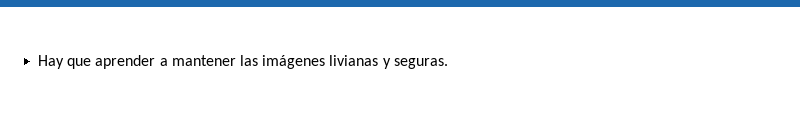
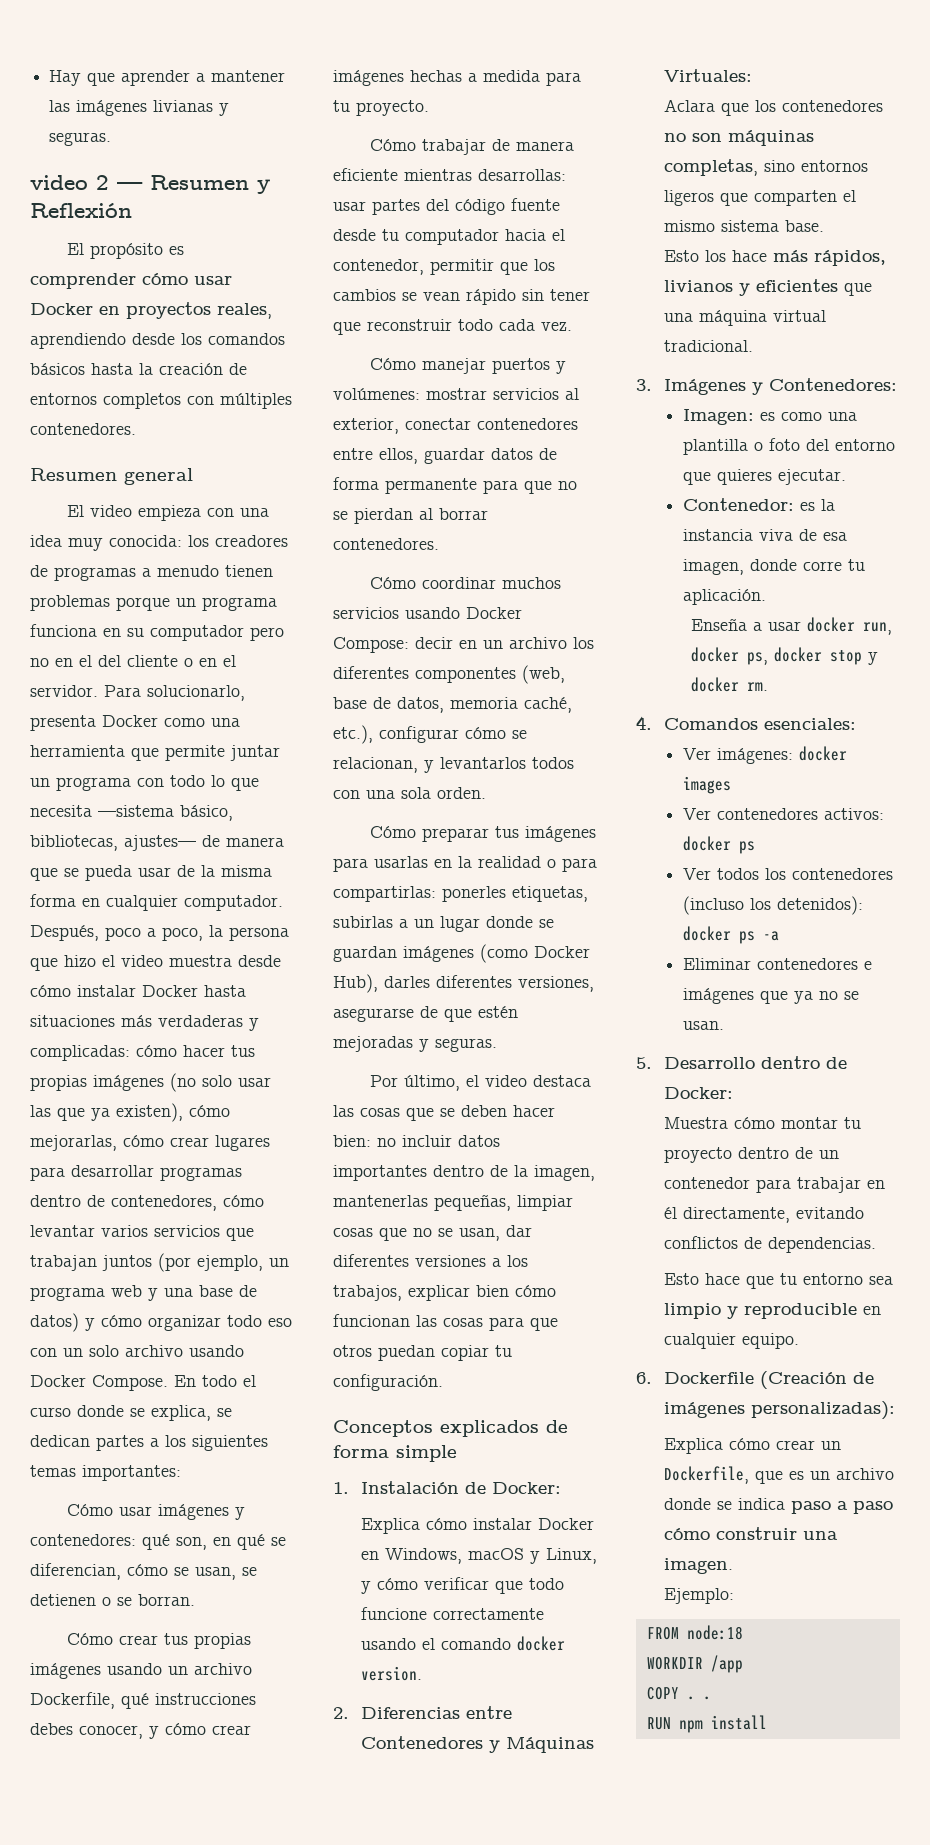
(448, 63) none -> [30,175,270,194] [30,203,132,218] [66,243,184,259] [30,273,232,289] [30,302,272,319] [30,333,285,349] [30,363,247,375] [30,393,292,409] [30,423,136,435] [30,468,193,485] [66,505,269,521] [30,535,288,551] [30,565,273,581] [30,595,277,611] [30,624,284,641] [30,655,236,667] [30,685,245,701] [30,715,240,731] [30,745,280,761] [30,775,259,791] [30,805,233,821] [30,835,284,851] [30,865,272,881] [30,894,283,911] [30,925,289,941] [30,955,281,971] [30,985,246,997] [30,1015,259,1031] [30,1045,255,1061] [30,1073,271,1092] [30,1103,230,1122] [30,1135,270,1151] [30,1165,242,1181] [30,1195,264,1211] [30,1225,254,1241] [30,1253,289,1272] [30,1285,257,1301] [30,1313,292,1332] [30,1345,244,1357] [30,1375,256,1391] [30,1405,232,1421] [30,1435,268,1451] [30,1465,181,1481] [66,1504,245,1520] [30,1534,286,1550] [30,1563,257,1580] [30,1594,195,1606] [66,1633,251,1649] [30,1663,252,1679] [30,1692,256,1709] [30,1723,251,1739] [333,70,581,86] [333,100,429,116] [369,139,574,155] [333,168,566,181] [333,198,560,215] [333,229,565,245] [333,259,555,275] [333,289,590,305] [333,319,572,335] [369,358,566,374] [333,388,579,400] [333,418,578,434] [333,448,557,464] [333,477,577,494] [333,508,488,524] [333,538,439,550] [369,577,561,589] [333,607,522,619] [333,637,594,653] [333,665,565,684] [333,697,572,713] [333,725,527,744] [333,757,574,773] [333,787,486,799] [369,826,596,842] [333,856,597,872] [333,886,588,902] [333,916,554,932] [333,944,590,963] [333,974,594,993] [333,1006,518,1022] [333,1036,497,1052] [369,1075,591,1091] [333,1105,555,1121] [333,1135,500,1147] [333,1165,595,1181] [333,1194,573,1211] [333,1225,532,1241] [333,1254,528,1267] [333,1285,556,1301] [333,1314,558,1331] [333,1345,512,1361] [333,1374,443,1391] [333,1420,568,1437] [333,1445,457,1462] [333,1481,561,1494] [360,1518,594,1534] [360,1548,597,1564] [360,1577,564,1594] [360,1607,544,1620] [360,1636,565,1651] [360,1666,422,1681] [333,1706,512,1719] [360,1736,594,1753] [663,69,752,82] [663,99,883,116] [663,130,814,146] [663,159,868,176] [663,190,856,206] [663,220,824,232] [663,250,886,266] [663,279,872,296] [663,310,826,326] [663,340,753,352] [636,378,897,395] [682,409,857,425] [682,438,895,455] [682,469,846,485] [682,498,835,511] [682,529,847,541] [682,559,865,575] [682,589,766,605] [691,617,893,635] [691,647,879,665] [691,677,769,692] [636,716,856,730] [682,746,847,764] [682,776,731,794] [682,808,884,820] [682,836,755,854] [682,868,893,880] [682,896,863,915] [682,926,779,944] [682,958,872,970] [682,988,859,1004] [682,1021,724,1030] [636,1056,847,1069] [663,1087,733,1099] [663,1117,861,1129] [663,1147,839,1163] [663,1177,885,1193] [663,1207,864,1223] [663,1236,876,1253] [663,1273,893,1289] [663,1303,881,1319] [663,1333,799,1349] [636,1371,874,1389] [663,1401,895,1420] [663,1438,841,1454] [663,1466,894,1484] [663,1498,893,1514] [663,1527,838,1540] [663,1558,733,1574] [663,1588,734,1604] [646,1625,743,1640] [646,1655,743,1673] [646,1687,711,1700] [646,1715,767,1733] // video 2 — Resumen y Reflexión // El propósito es comprender cómo usar Docker en proyectos reales, aprendiendo desde los comandos básicos hasta la creación de entornos completos con múltiples contenedores. // Resumen general // El video empieza con una idea muy conocida: los creadores de programas a menudo tienen problemas porque un programa funciona en su computador pero no en el del cliente o en el servidor. Para solucionarlo, presenta Docker como una herramienta que permite juntar un programa con todo lo que necesita —sistema básico, bibliotecas, ajustes— de manera que se pueda usar de la misma forma en cualquier computador. Después, poco a poco, la persona que hizo el video muestra desde cómo instalar Docker hasta situaciones más verdaderas y complicadas: cómo hacer tus propias imágenes (no solo usar las que ya existen), cómo mejorarlas, cómo crear lugares para desarrollar programas dentro de contenedores, cómo levantar varios servicios que trabajan juntos (por ejemplo, un programa web y una base de datos) y cómo organizar todo eso con un solo archivo usando Docker Compose. En todo el curso donde se explica, se dedican partes a los siguientes temas importantes: // Cómo usar imágenes y contenedores: qué son, en qué se diferencian, cómo se usan, se detienen o se borran. // Cómo crear tus propias imágenes usando un archivo Dockerfile, qué instrucciones debes conocer, y cómo crear imágenes hechas a medida para tu proyecto. // Cómo trabajar de manera eficiente mientras desarrollas: usar partes del código fuente desde tu computador hacia el contenedor, permitir que los cambios se vean rápido sin tener que reconstruir todo cada vez. // Cómo manejar puertos y volúmenes: mostrar servicios al exterior, conectar contenedores entre ellos, guardar datos de forma permanente para que no se pierdan al borrar contenedores. // Cómo coordinar muchos servicios usando Docker Compose: decir en un archivo los diferentes componentes (web, base de datos, memoria caché, etc.), configurar cómo se relacionan, y levantarlos todos con una sola orden. // Cómo preparar tus imágenes para usarlas en la realidad o para compartirlas: ponerles etiquetas, subirlas a un lugar donde se guardan imágenes (como Docker Hub), darles diferentes versiones, asegurarse de que estén mejoradas y seguras. // Por último, el video destaca las cosas que se deben hacer bien: no incluir datos importantes dentro de la imagen, mantenerlas pequeñas, limpiar cosas que no se usan, dar diferentes versiones a los trabajos, explicar bien cómo funcionan las cosas para que otros puedan copiar tu configuración. // Conceptos explicados de forma simple // 1. Instalación de Docker: // Explica cómo instalar Docker en Windows, macOS y Linux, y cómo verificar que todo funcione correctamente usando el comando docker version. // 2. Diferencias entre Contenedores y Máquinas Virtuales: // Aclara que los contenedores no son máquinas completas, sino entornos ligeros que comparten el mismo sistema base. // Esto los hace más rápidos, livianos y eficientes que una máquina virtual tradicional. // 3. Imágenes y Contenedores: // Imagen: es como una plantilla o foto del entorno que quieres ejecutar. // Contenedor: es la instancia viva de esa imagen, donde corre tu aplicación. // Enseña a usar docker run, docker ps, docker stop y docker rm. // 4. Comandos esenciales: // Ver imágenes: docker images // Ver contenedores activos: docker ps // Ver todos los contenedores (incluso los detenidos): docker ps -a // Eliminar contenedores e imágenes que ya no se usan. // 5. Desarrollo dentro de Docker: // Muestra cómo montar tu proyecto dentro de un contenedor para trabajar en él directamente, evitando conflictos de dependencias. // Esto hace que tu entorno sea limpio y reproducible en cualquier equipo. // 6. Dockerfile (Creación de imágenes personalizadas): // Explica cómo crear un Dockerfile, que es un archivo donde se indica paso a paso cómo construir una imagen. // Ejemplo: // FROM node:18 // WORKDIR /app // COPY . . // RUN npm install

